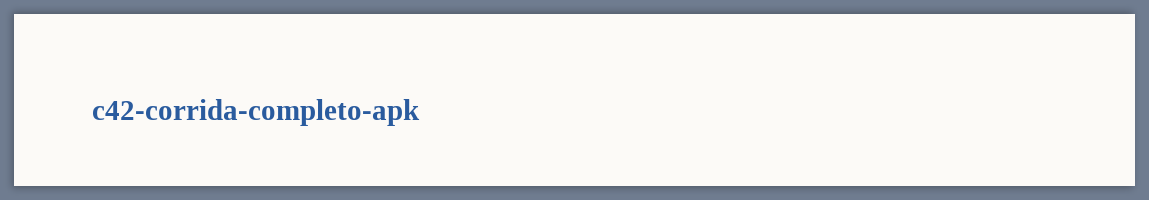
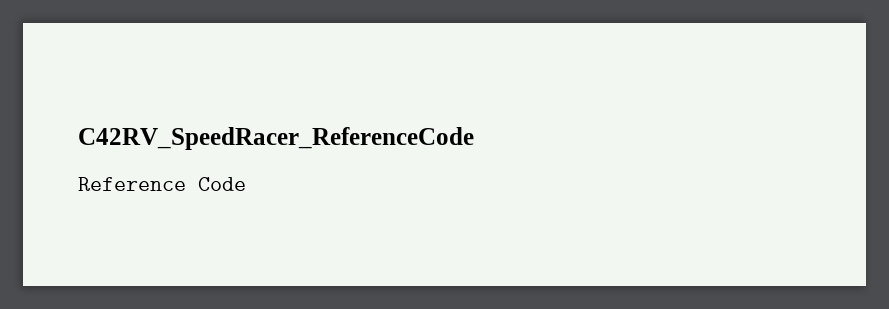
[92,99,420,126] c42-corrida-completo-apk -> [78,127,474,150] [78,177,246,191] C42RV_SpeedRacer_ReferenceCode // Reference Code

